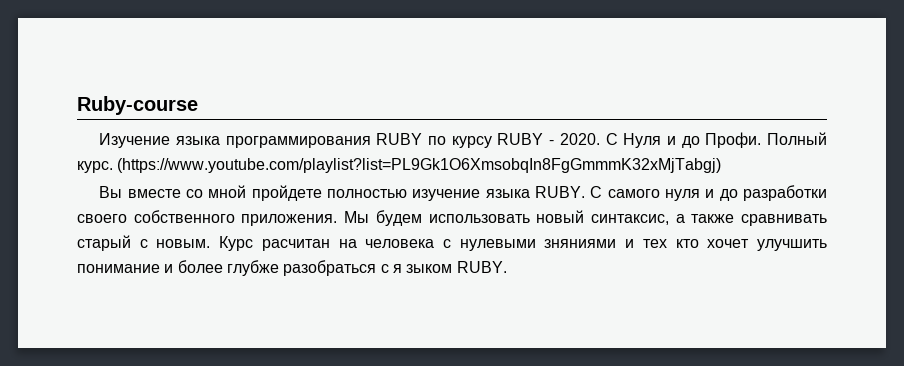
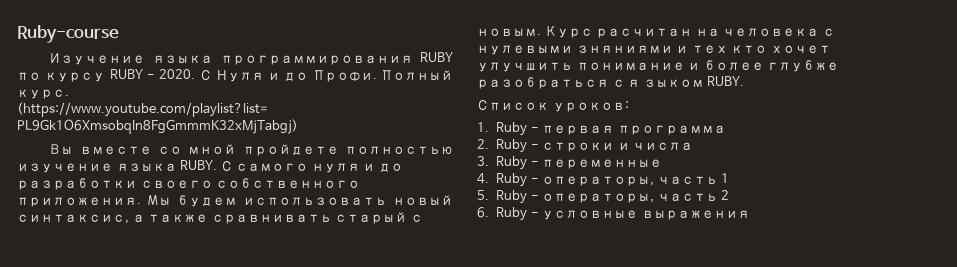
(507, 267) none -> [477,100,629,112] [477,122,726,136] [477,139,694,153] [477,156,663,170] [477,173,730,187] [477,190,730,204] [477,207,750,221] // Список уроков: // 1. Ruby - первая программа // 2. Ruby - строки и числа // 3. Ruby - переменные // 4. Ruby - операторы, часть 1 // 5. Ruby - операторы, часть 2 // 6. Ruby - условные выражения

